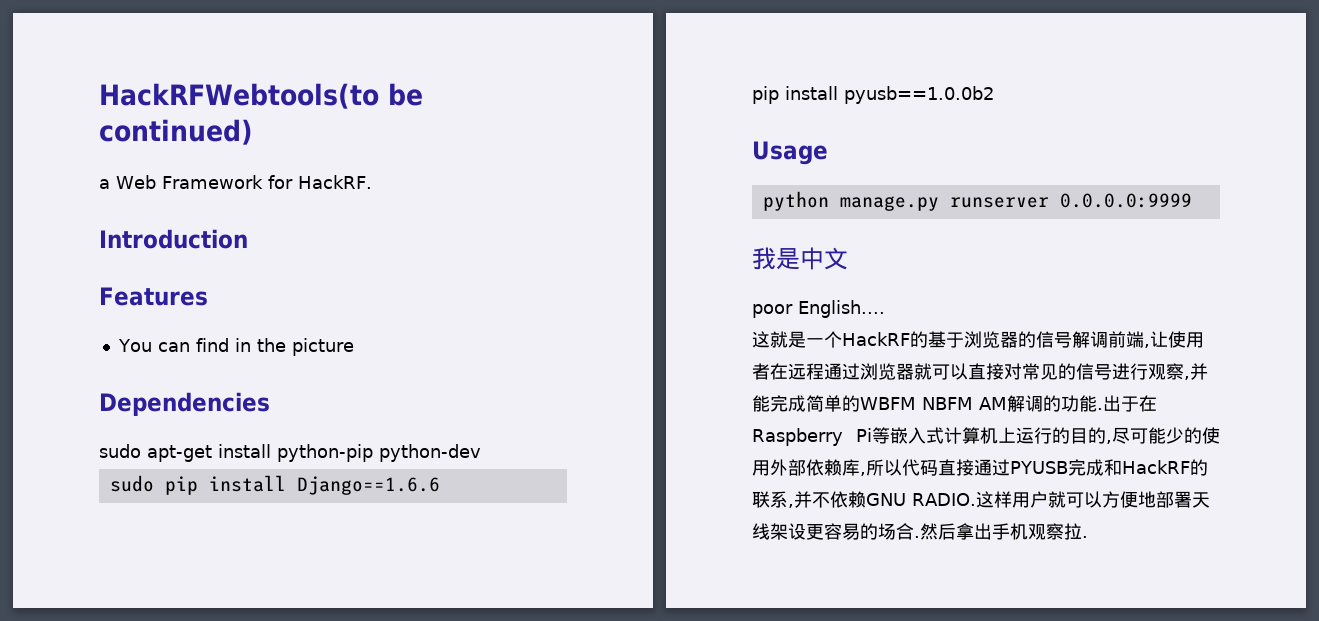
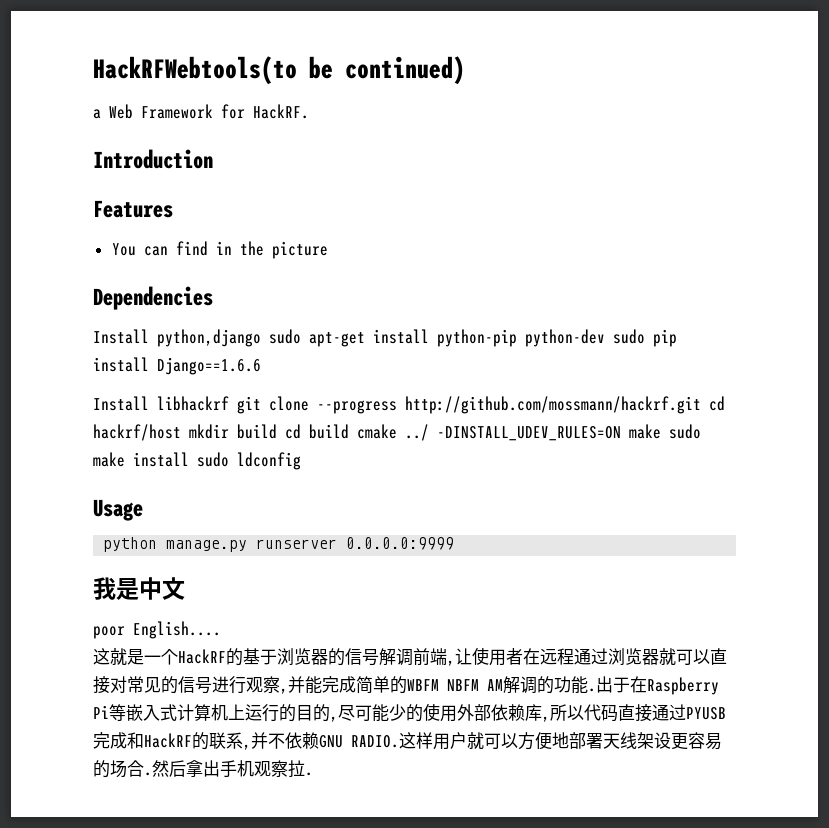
(270, 404) none -> [93,329,261,347] Install python,django
(481, 453) // -> (605, 338) none
[752,86,994,104] pip install pyusb==1.0.0b2 -> [93,396,725,414] [93,424,701,441] [93,452,301,470] Install libhackrf git clone --progress http://github.com/mossmann/hackrf.git cd hackrf/host mkdir build cd build cmake ../ -DINSTALL_UDEV_RULES=ON make sudo make install sudo ldconfig

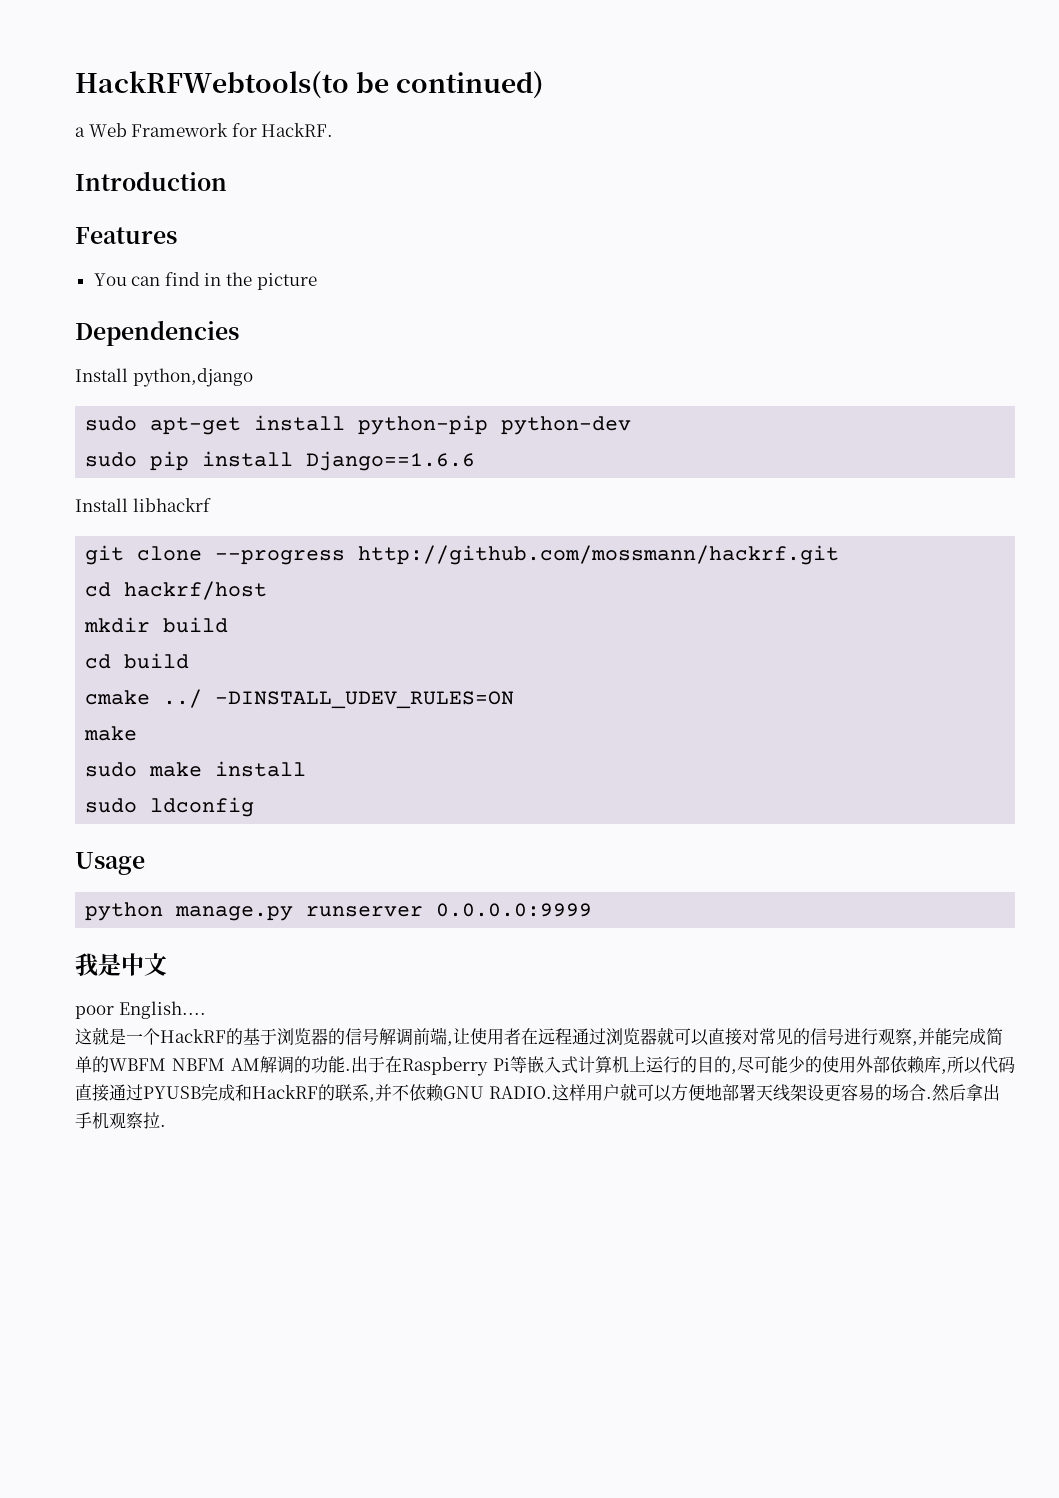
(261, 338) none -> (253, 377) //
(605, 338) none -> (632, 425) //
(229, 403) none -> (211, 505) //
(701, 405) none -> (840, 555) //
(181, 432) none -> (268, 590) //
(277, 431) none -> (229, 625) //
(349, 431) none -> (190, 661) //
[629,424,661,439] make -> [84,726,138,741] // make //
(189, 459) none -> (307, 769) //

